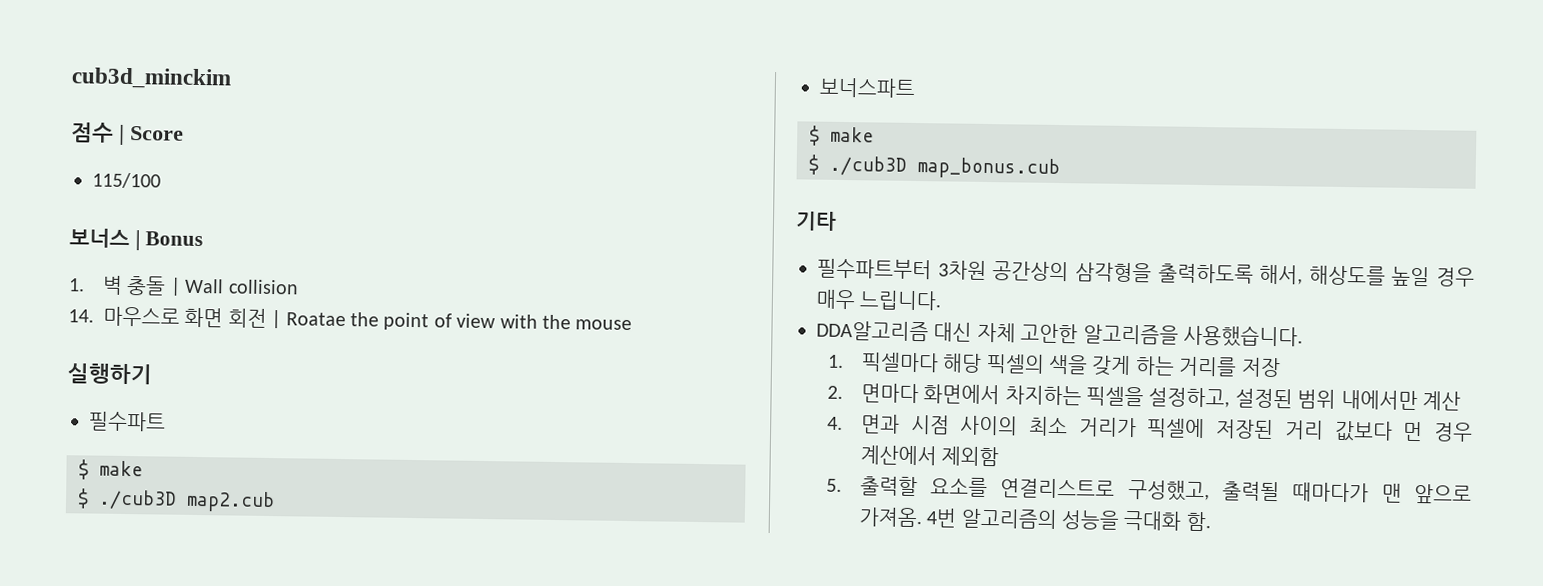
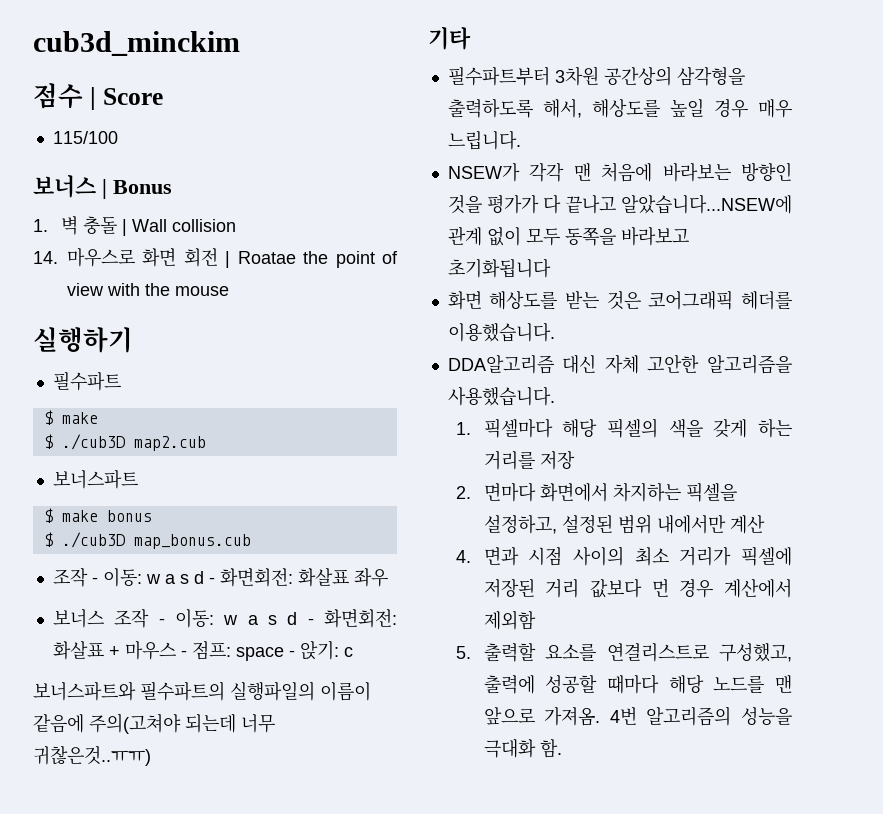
(874, 134) none -> [106,510,152,522] bonus
(1060, 168) none -> [52,568,388,587] [52,609,397,628] [52,641,353,661] [33,681,371,701] [33,713,275,734] [33,745,151,766] // 조작 - 이동: w a s d - 화면회전: 화살표 좌우 // 보너스 조작 - 이동: w a s d - 화면회전: 화살표 + 마우스 - 점프: space - 앉기: c // 보너스파트와 필수파트의 실행파일의 이름이 같음에 주의(고쳐야 되는데 너무 귀찮은것..ㅠㅠ)
(943, 300) none -> [447,162,792,182] [447,194,792,214] [447,227,689,246] [447,258,551,278] [447,290,792,310] [447,322,555,342] // NSEW가 각각 맨 처음에 바라보는 방향인 것을 평가가 다 끝나고 알았습니다...NSEW에 관계 없이 모두 동쪽을 바라보고 초기화됩니다 // 화면 해상도를 받는 것은 코어그래픽 헤더를 이용했습니다.
[1222,481,1370,503] 출력될 때마다가 -> [483,674,765,694] 출력에 성공할 때마다 해당 노드를

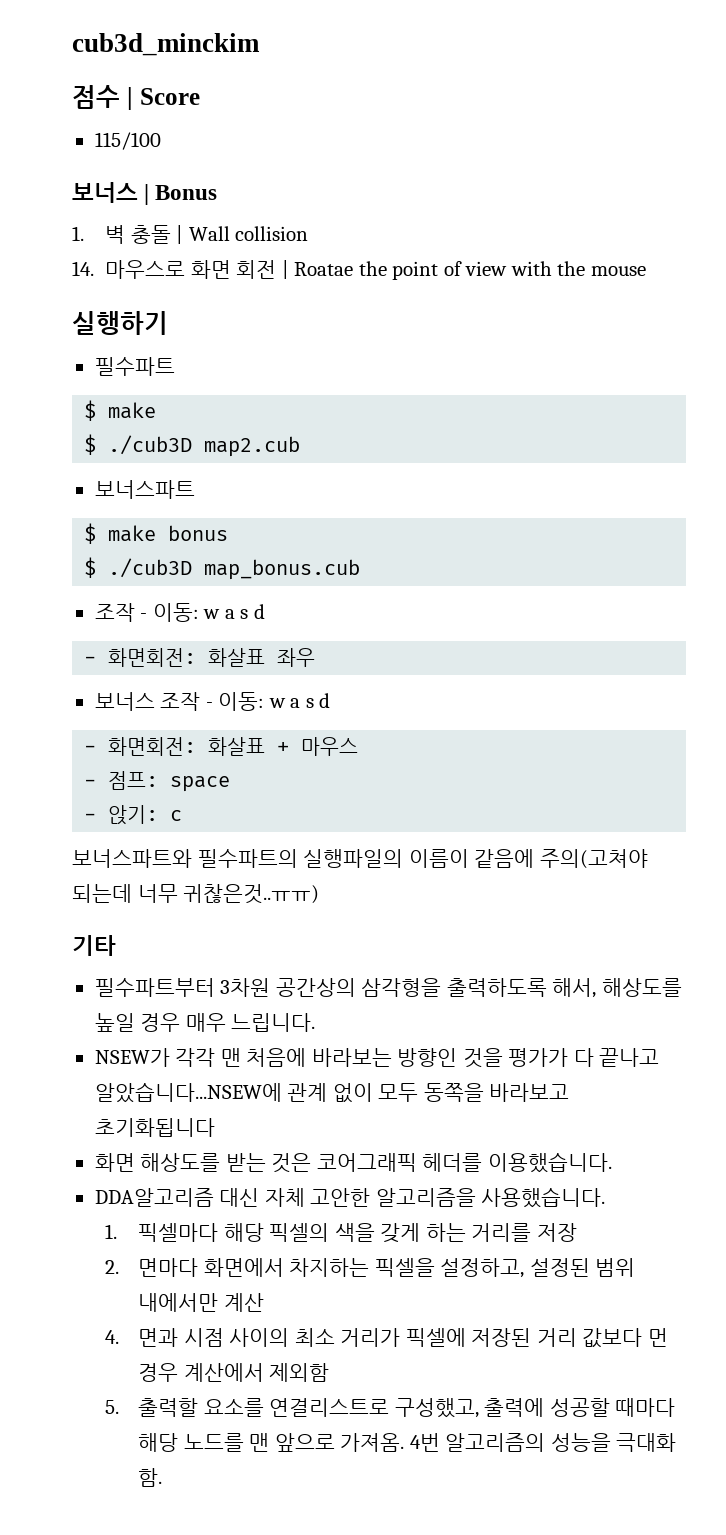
(204, 577) none -> (265, 611) //
(298, 618) none -> (331, 700) //
(176, 650) none -> (359, 746) //
(284, 654) none -> (231, 784) //

